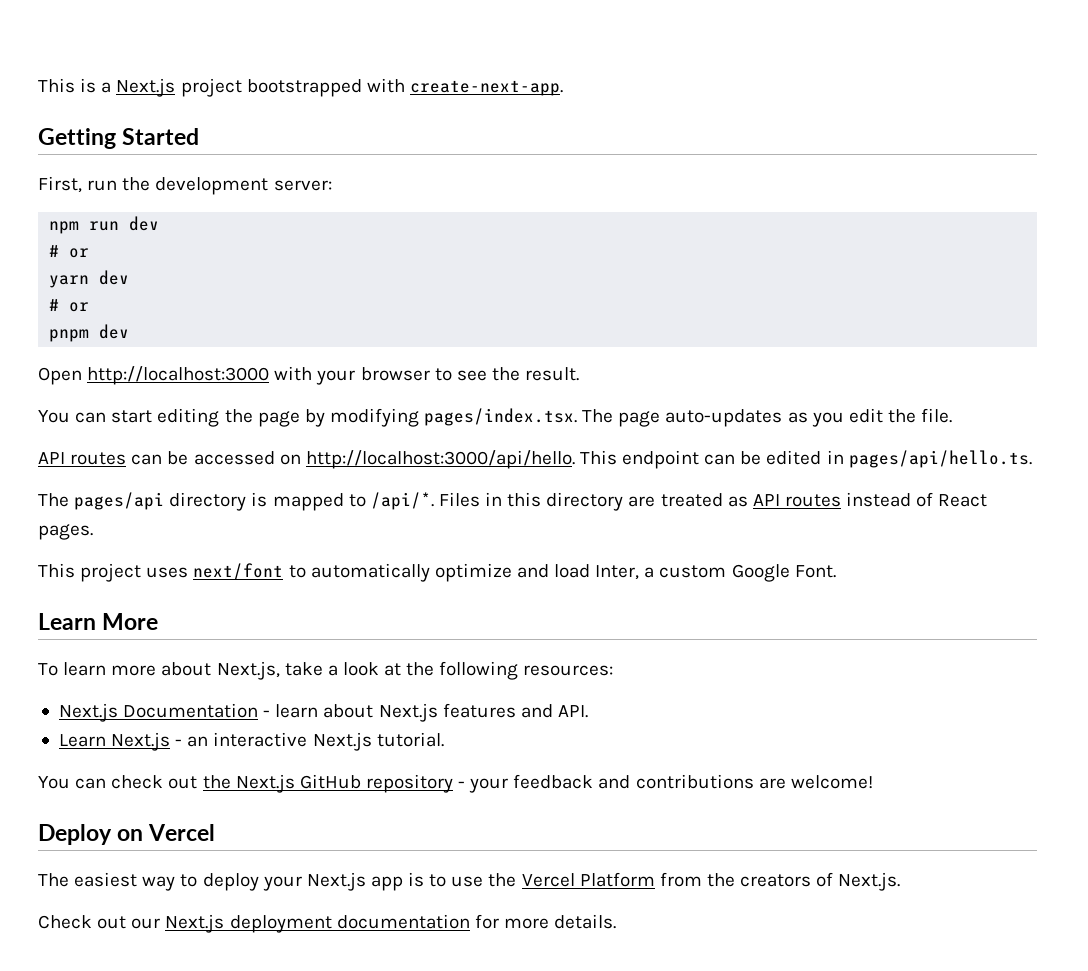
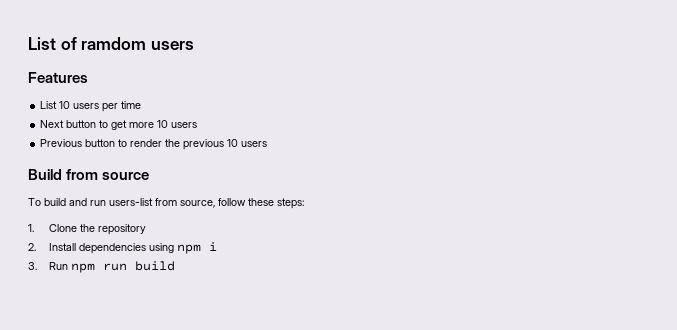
[38,78,563,97] [38,128,200,149] [38,176,332,195] [49,216,160,234] [49,245,90,258] [49,270,130,288] [49,299,90,312] [49,324,130,342] [38,366,580,385] [38,408,953,427] [38,450,1032,469] [38,492,988,511] [38,524,93,540] [38,563,836,582] [38,613,159,630] [38,661,614,680] [58,703,588,722] [58,732,444,751] [38,774,873,793] [38,824,216,845] [38,872,901,891] [38,914,617,933] This is a Next.js project bootstrapped with create-next-app. // Getting Started // First, run the development server: // npm run dev // # or // yarn dev // # or // pnpm dev // Open http://localhost:3000 with your browser to see the result. // You can start editing the page by modifying pages/index.tsx. The page auto-updates as you edit the file. // API routes can be accessed on http://localhost:3000/api/hello. This endpoint can be edited in pages/api/hello.ts. // The pages/api directory is mapped to /api/*. Files in this directory are treated as API routes instead of React pages. // This project uses next/font to automatically optimize and load Inter, a custom Google Font. // Learn More // To learn more about Next.js, take a look at the following resources: // Next.js Documentation - learn about Next.js features and API. // Learn Next.js - an interactive Next.js tutorial. // You can check out the Next.js GitHub repository - your feedback and contributions are welcome! // Deploy on Vercel // The easiest way to deploy your Next.js app is to use the Vercel Platform from the creators of Next.js. // Check out our Next.js deployment documentation for more details. -> [28,37,194,50] [28,72,88,83] [40,101,142,112] [40,120,198,130] [40,139,268,150] [28,169,150,180] [28,198,304,209] [28,224,146,235] [28,242,217,254] [28,261,175,273] List of ramdom users // Features // List 10 users per time // Next button to get more 10 users // Previous button to render the previous 10 users // Build from source // To build and run users-list from source, follow these steps: // 1. Clone the repository // 2. Install dependencies using npm i // 3. Run npm run build

